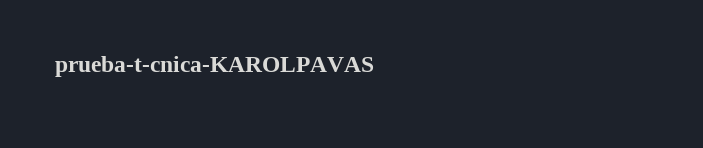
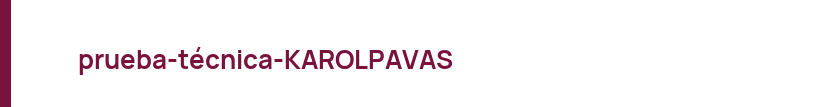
[55,56,374,77] prueba-t-cnica-KAROLPAVAS -> [78,47,453,75] prueba-técnica-KAROLPAVAS

